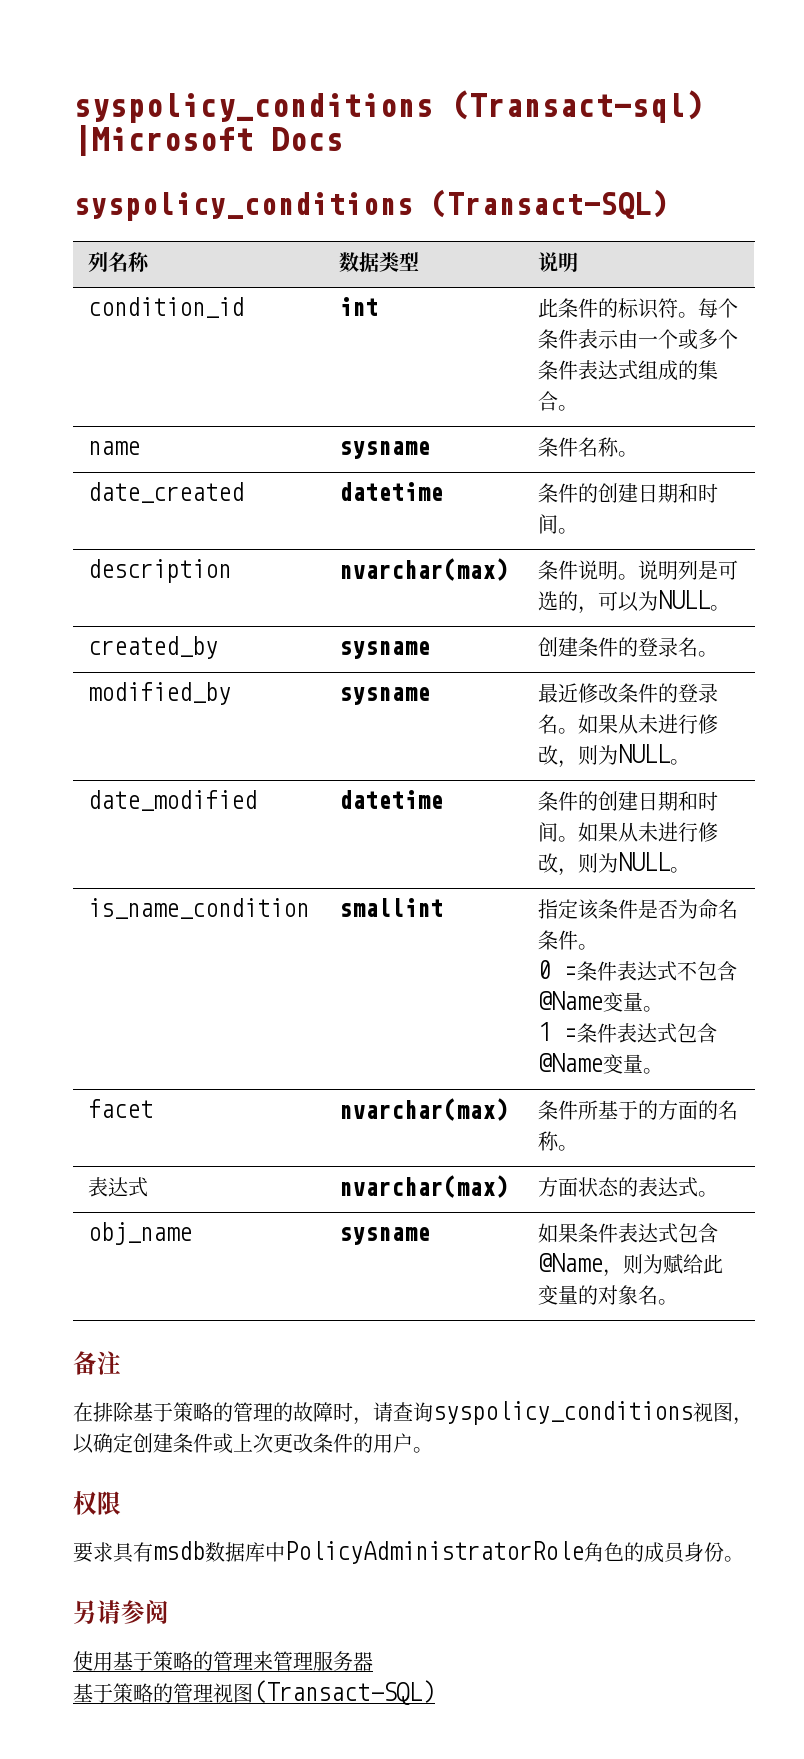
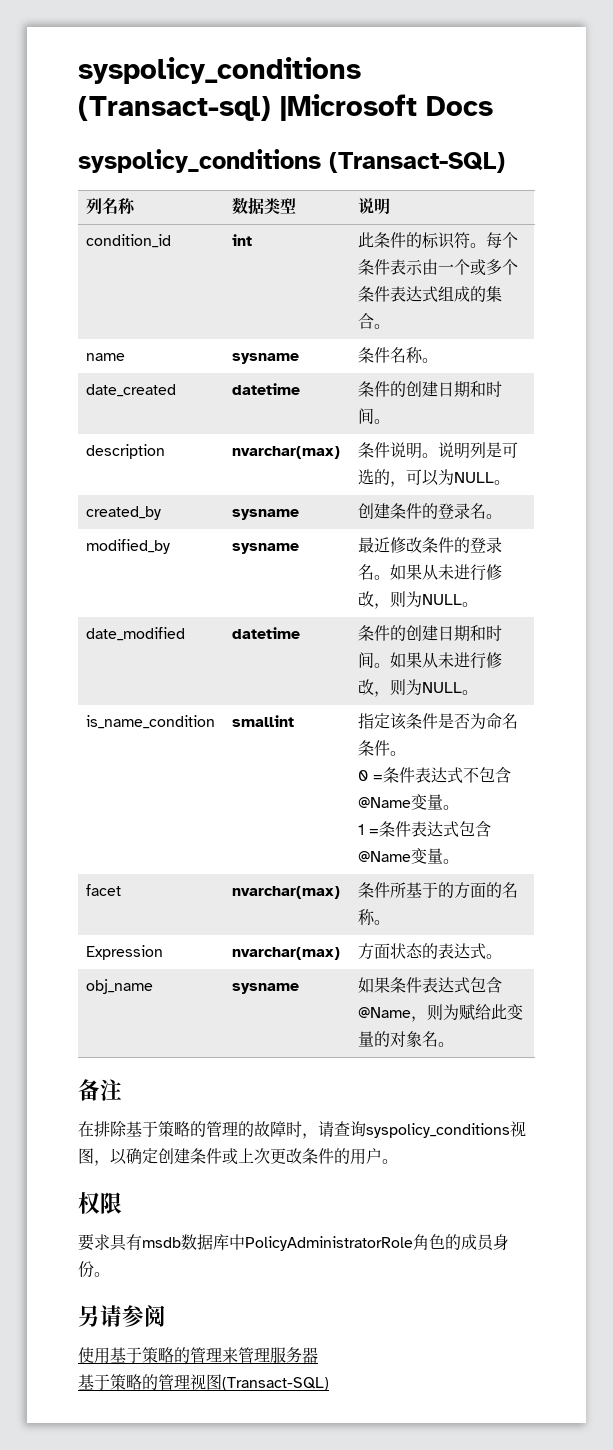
[87,1177,148,1197] 表达式 -> [86,945,164,960] Expression

